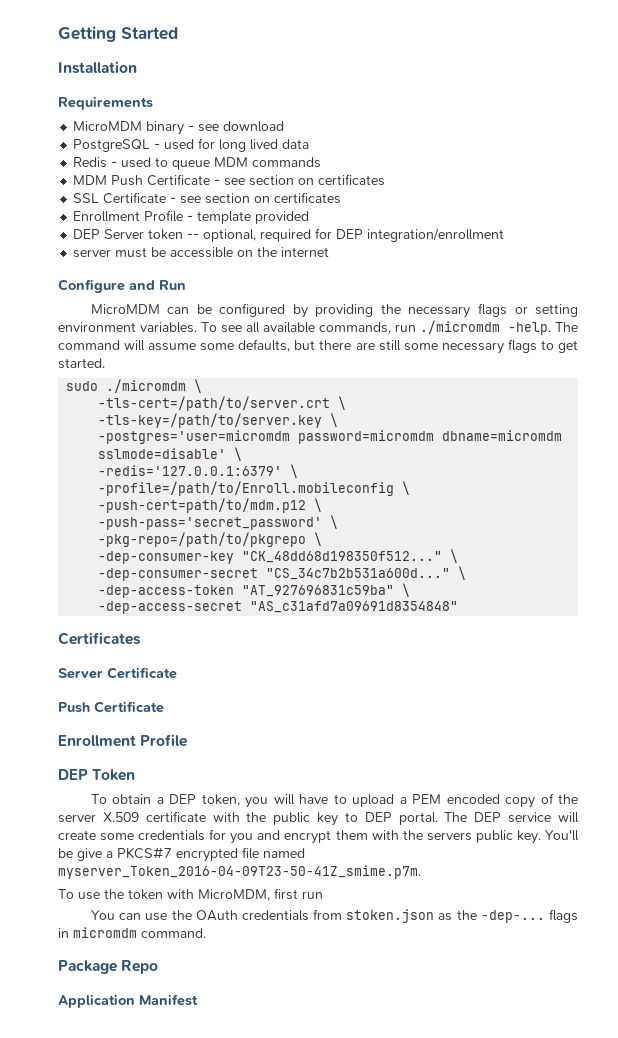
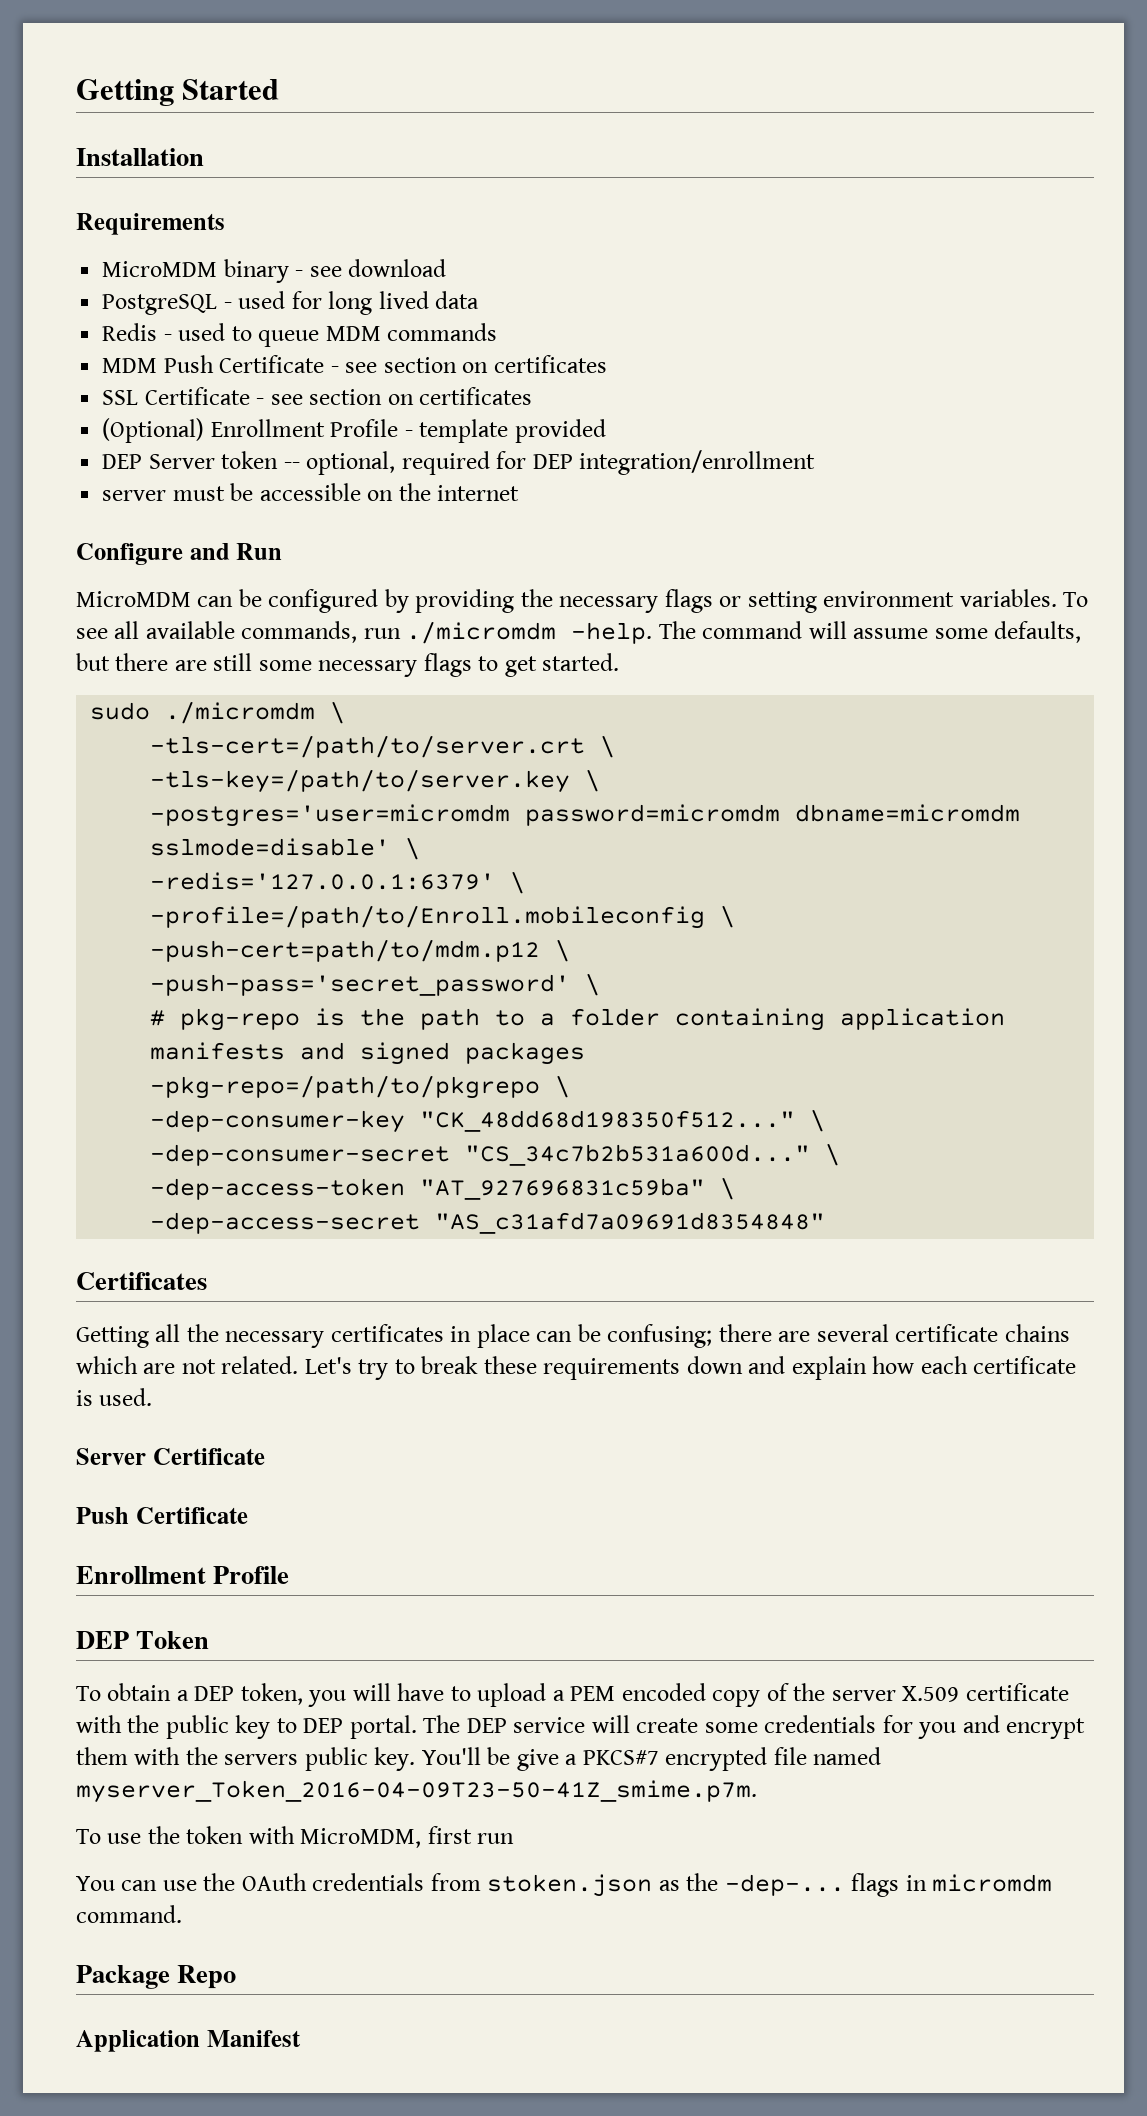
(342, 198) none -> [102,418,205,443] (Optional)
(339, 522) none -> [150,1008,1006,1031] [150,1042,586,1065] // # pkg-repo is the path to a folder containing application manifests and signed packages
(141, 638) none -> [76,1324,1070,1348] [76,1356,1077,1380] [76,1388,153,1406] // Getting all the necessary certificates in place can be confusing; there are several certificate chains which are not related. Let's try to break these requirements down and explain how each certificate is used.

